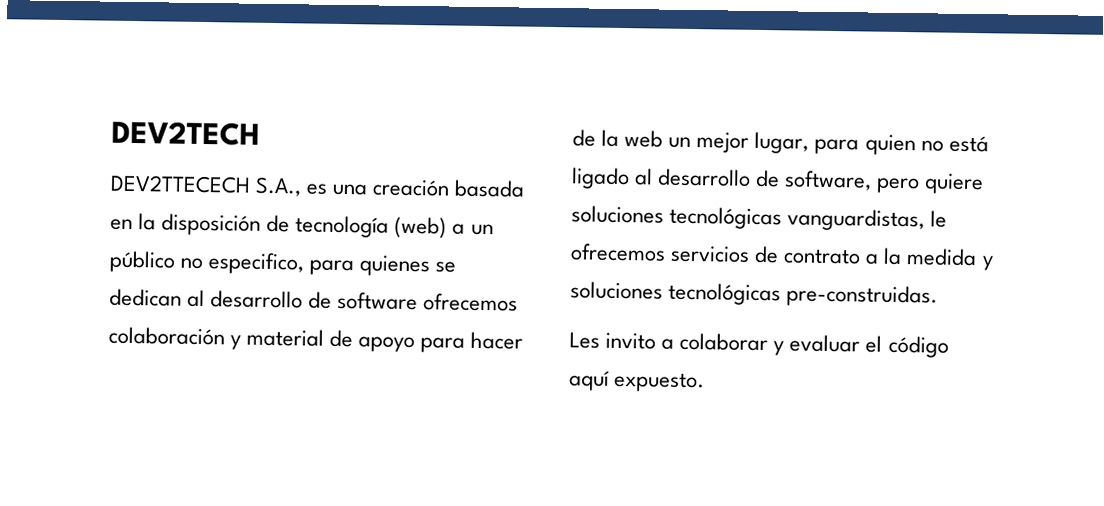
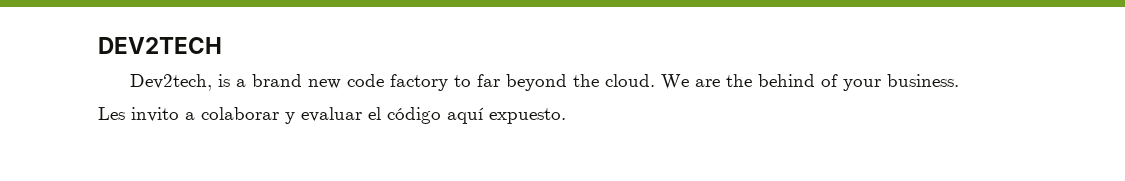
[110,174,526,198] [110,213,494,239] [109,250,457,277] [109,288,519,312] [108,326,524,353] [572,129,989,156] [571,167,985,195] [571,205,948,232] [570,243,994,271] [570,281,939,308] DEV2TTECECH S.A., es una creación basada en la disposición de tecnología (web) a un público no especifico, para quienes se dedican al desarrollo de software ofrecemos colaboración y material de apoyo para hacer de la web un mejor lugar, para quien no está ligado al desarrollo de software, pero quiere soluciones tecnológicas vanguardistas, le ofrecemos servicios de contrato a la medida y soluciones tecnológicas pre-construidas. -> [130,74,960,91] Dev2tech, is a brand new code factory to far beyond the cloud. We are the behind of your business.

